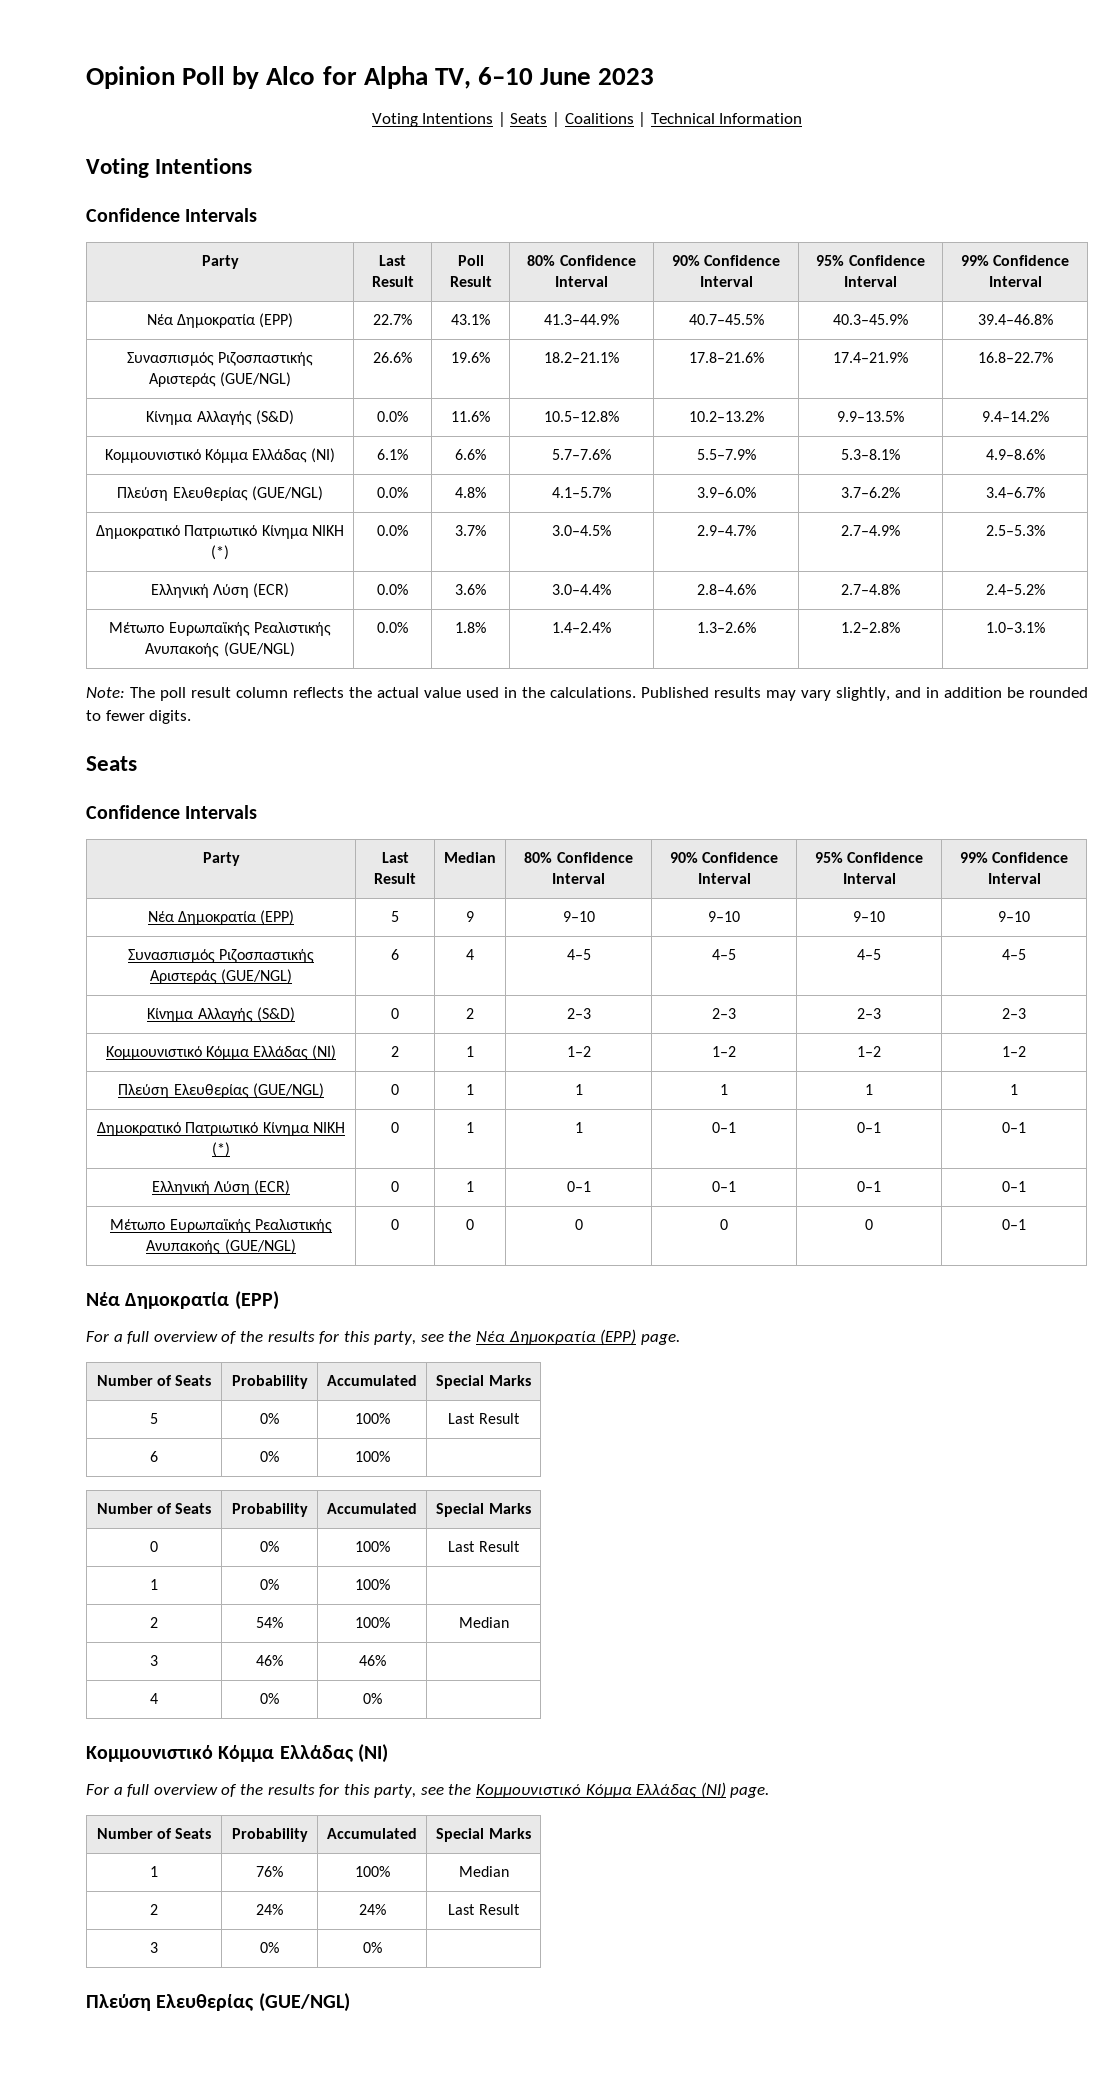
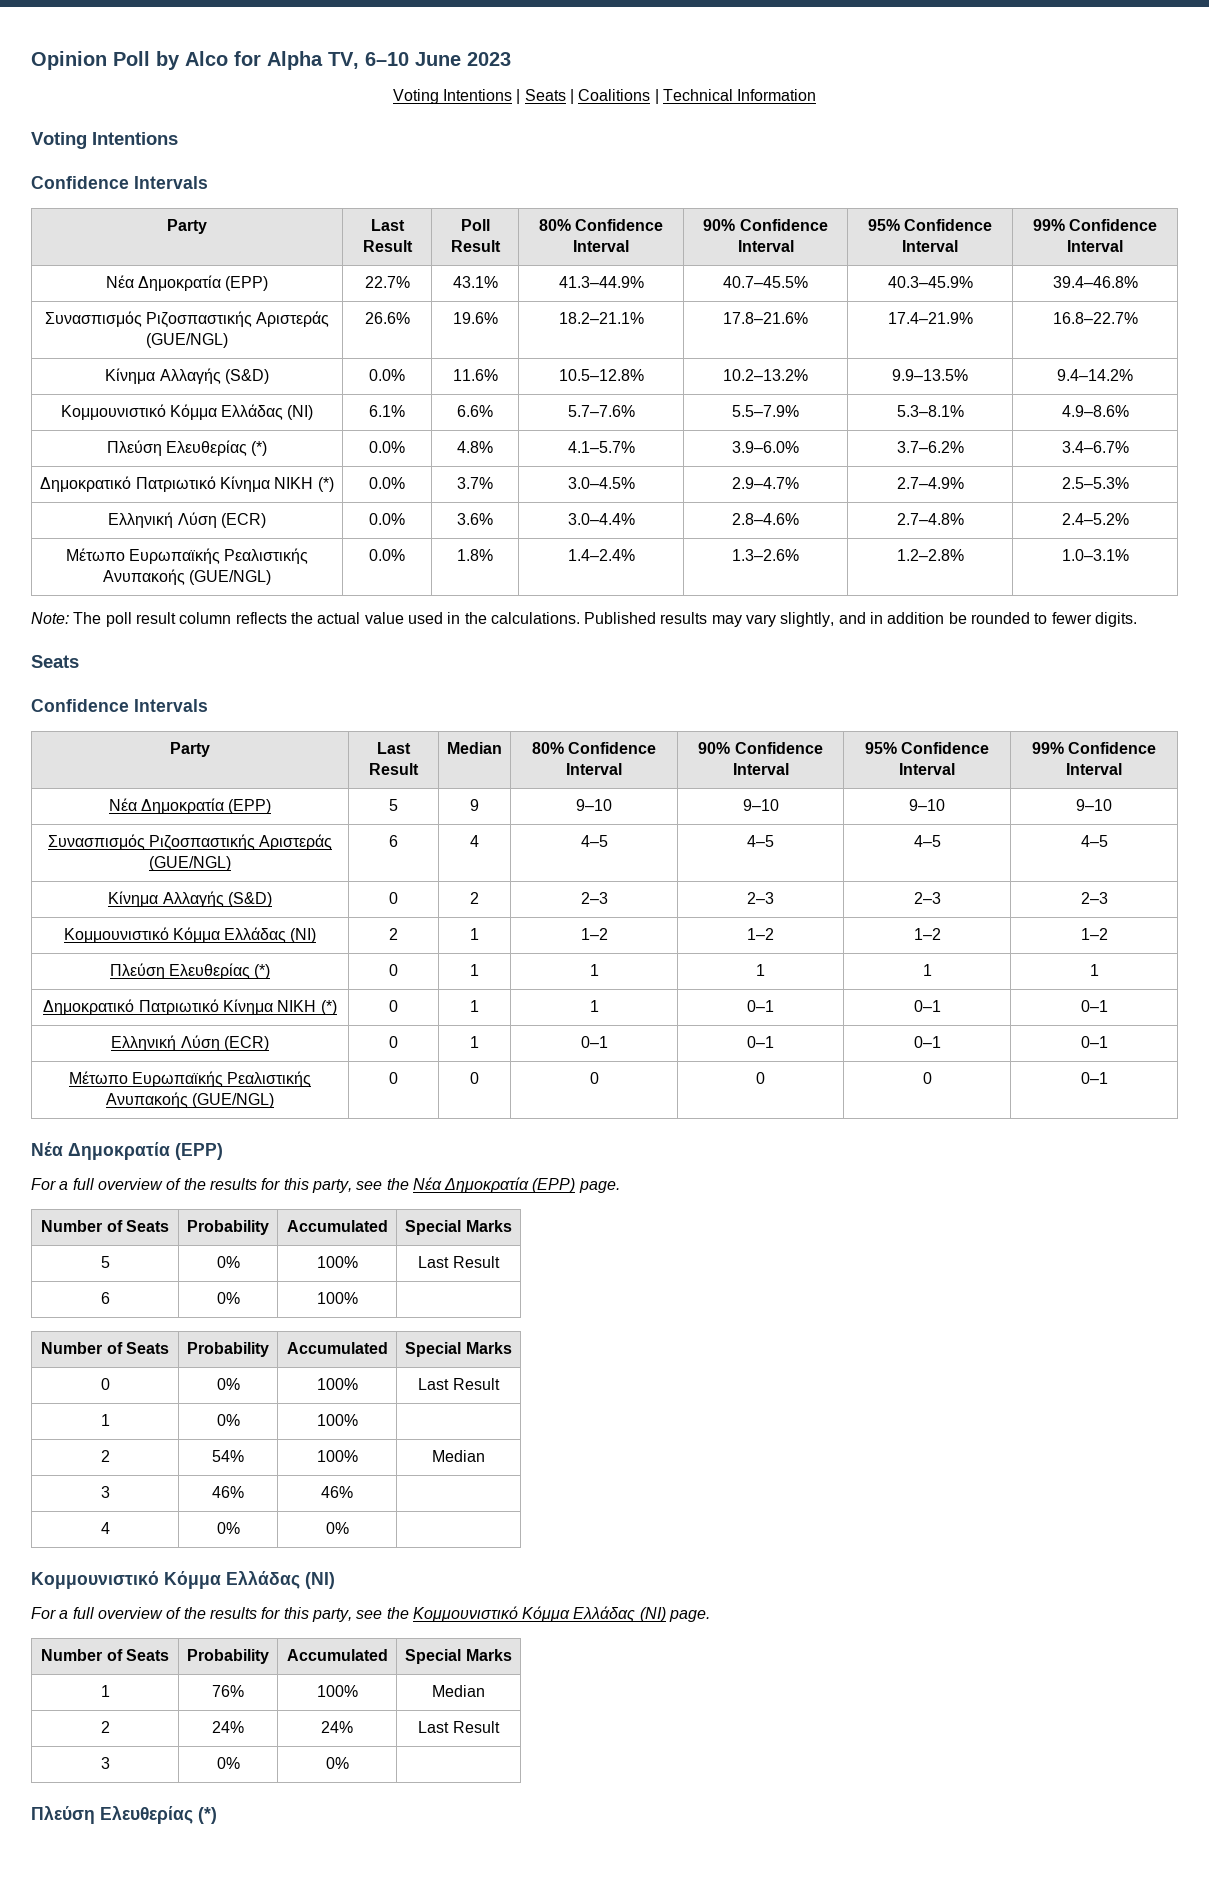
[251,486,323,501] (GUE/NGL) -> [251,441,268,456] (*)
[252,1083,324,1098] (GUE/NGL) -> [254,964,271,979] (*)
[258,1993,350,2012] (GUE/NGL) -> [198,1807,217,1824] (*)

